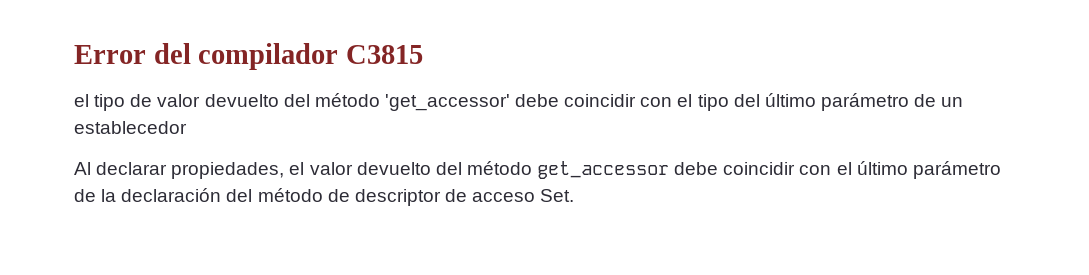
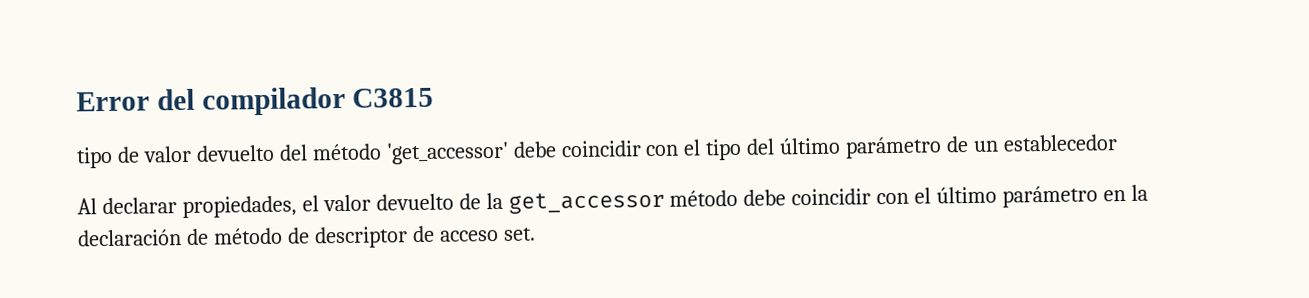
[74,94,89,107] el -> (435, 97) none
[435,161,670,179] del método get_accessor -> [458,189,739,214] de la get_accessor método
[74,189,96,202] de -> [1103,189,1127,202] en
[226,189,253,202] del -> [185,228,209,245] de
[540,189,575,202] Set. -> [502,227,536,241] set.

